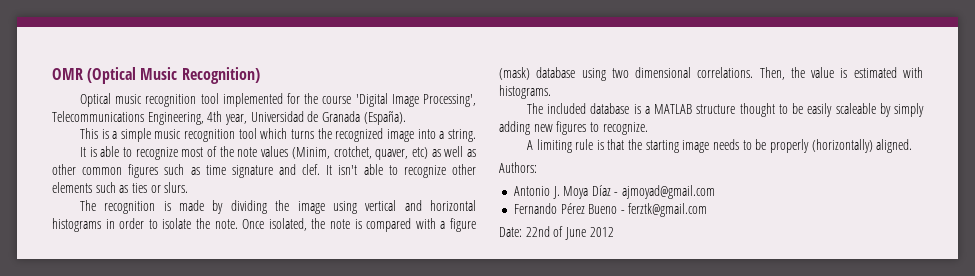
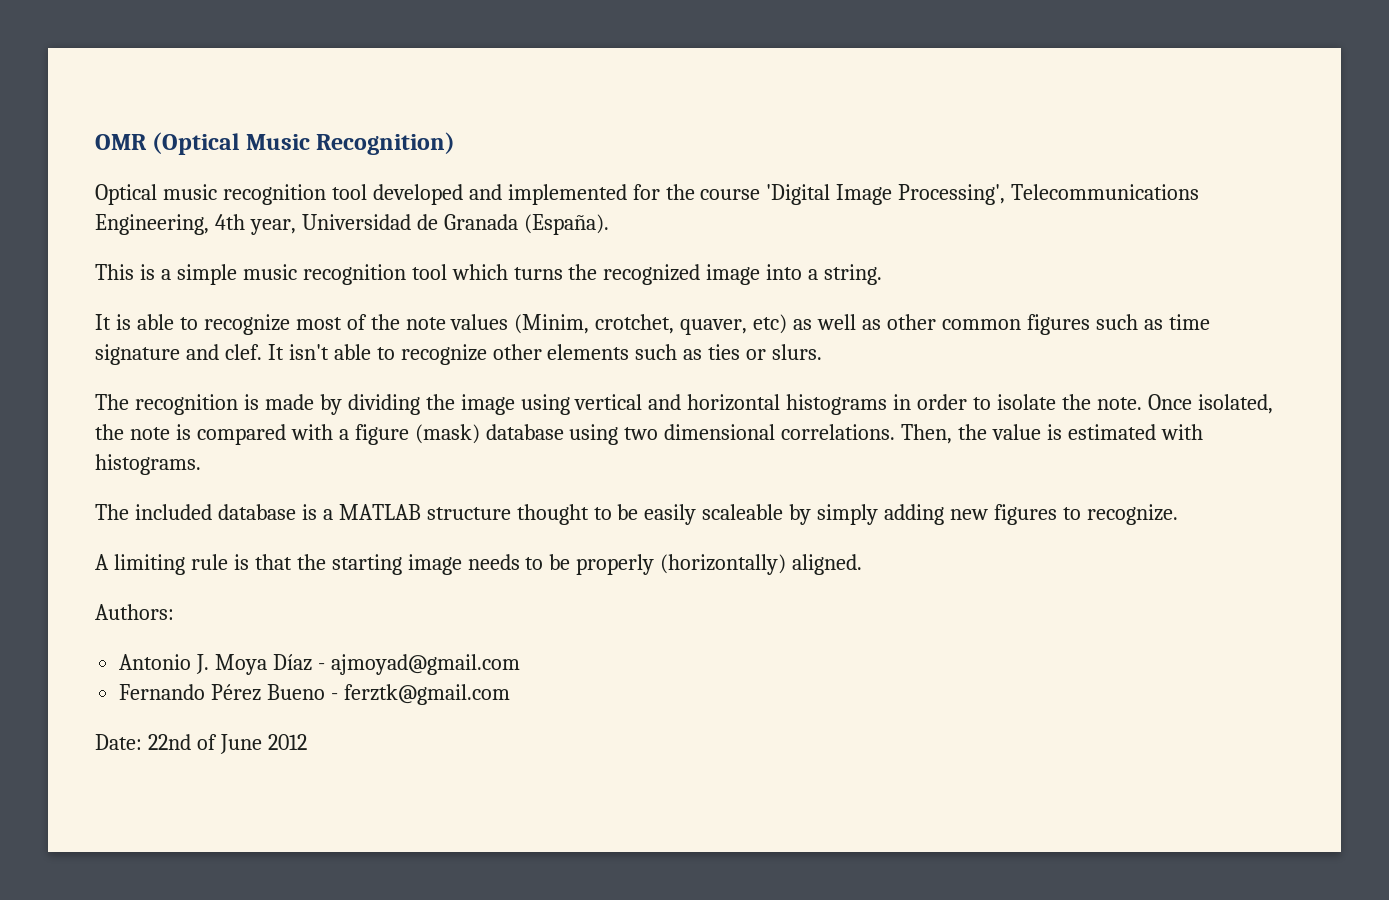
(219, 98) none -> [372,184,502,205] developed and

